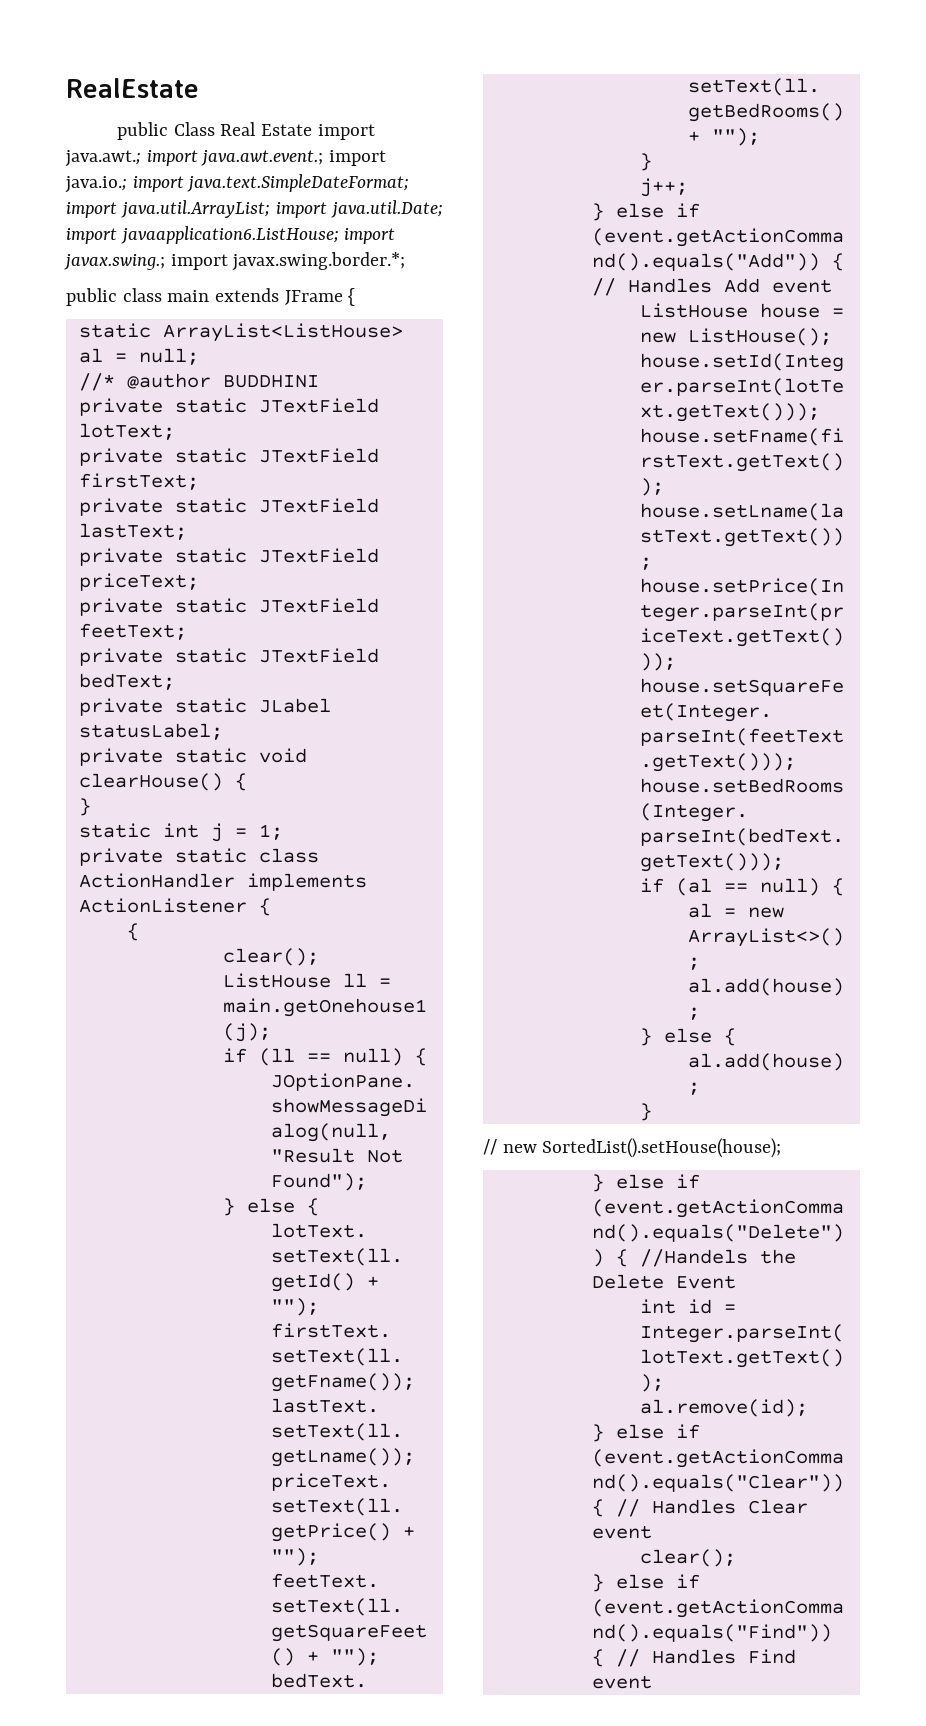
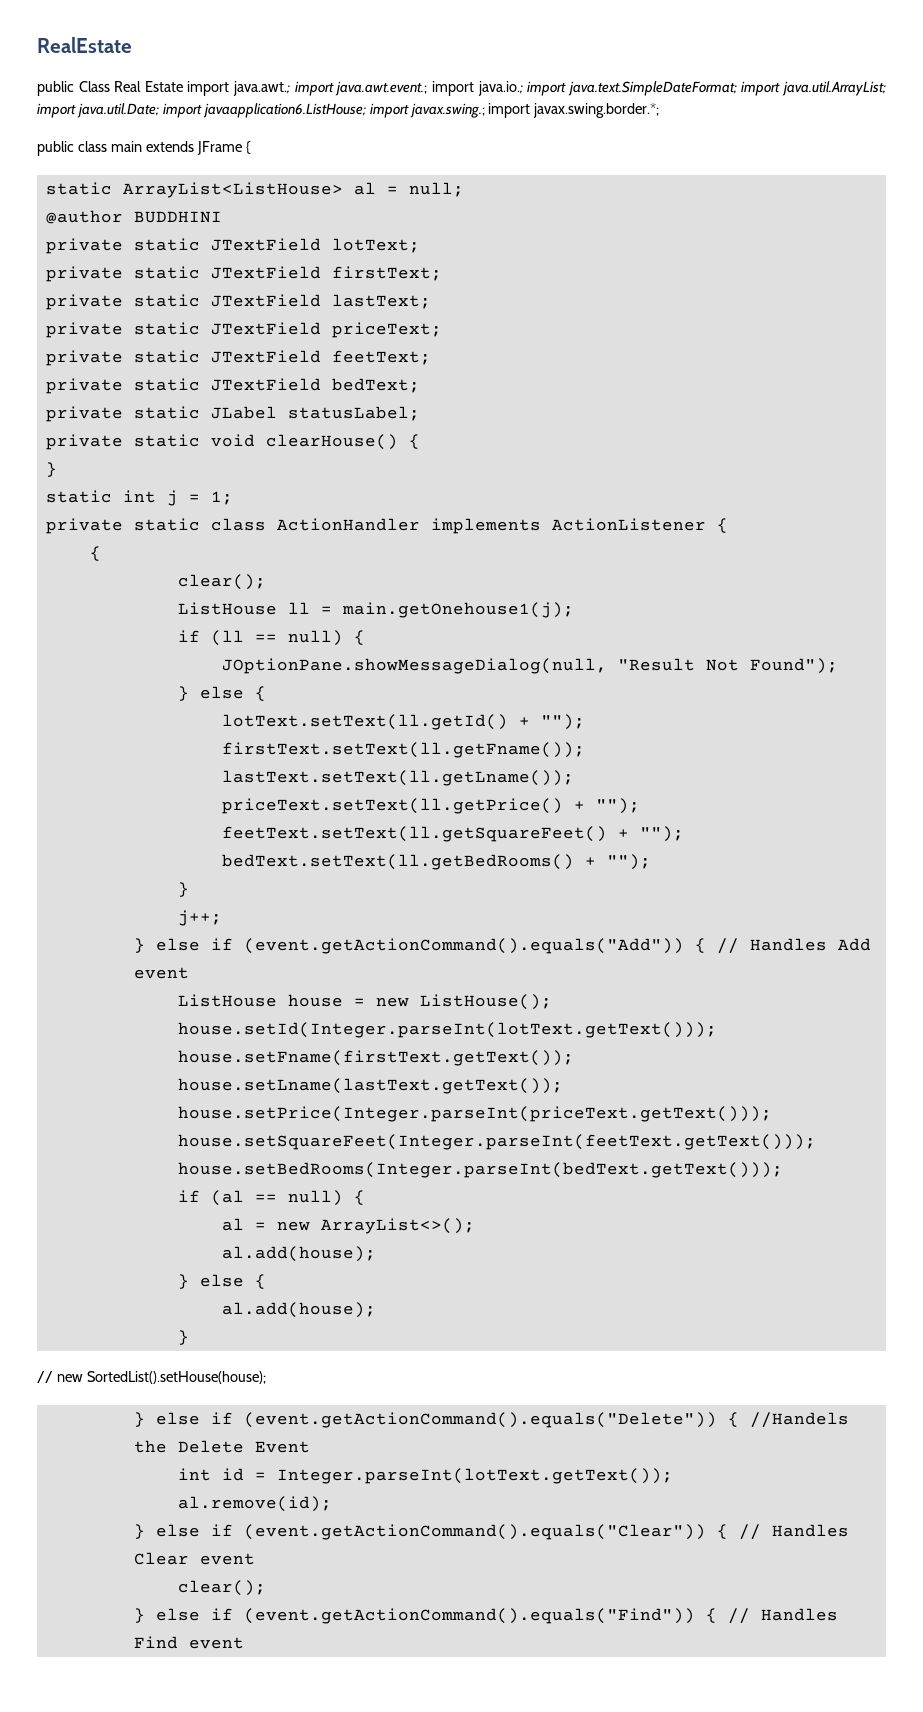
[78,373,115,391] //* -> (464, 189) none

